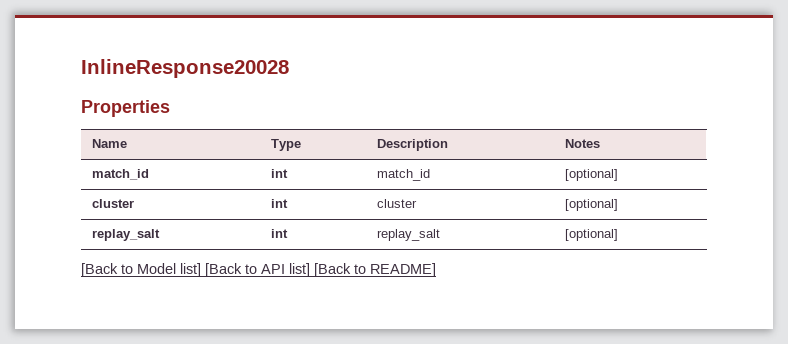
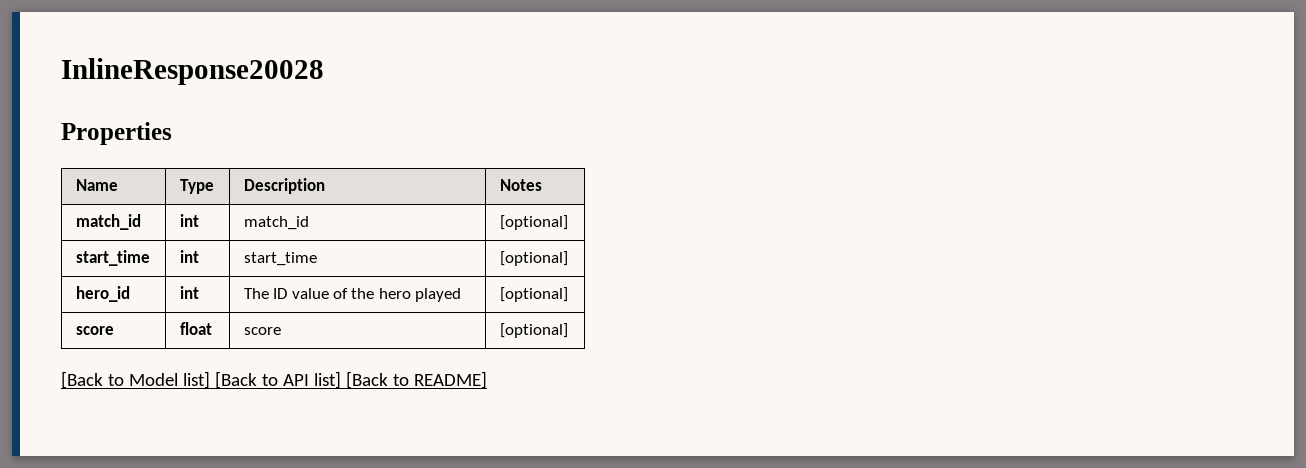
[91,199,134,208] [270,199,288,208] [376,199,417,208] [564,199,618,211] [91,229,160,241] [270,229,288,238] [376,229,440,241] cluster | int | cluster | [optional] // replay_salt | int | replay_salt -> [75,250,150,266] [179,250,199,263] [243,252,317,266] [499,251,568,266] [75,286,130,302] [179,286,199,299] [243,288,462,302] [499,287,568,302] [75,326,114,335] [179,322,212,335] [243,327,281,335] start_time | int | start_time | [optional] // hero_id | int | The ID value of the hero played | [optional] // score | float | score

